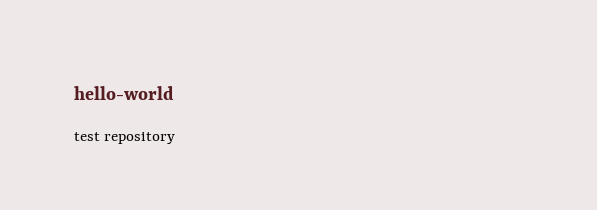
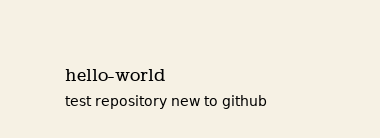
(176, 138) none -> [171,95,267,109] new to github

